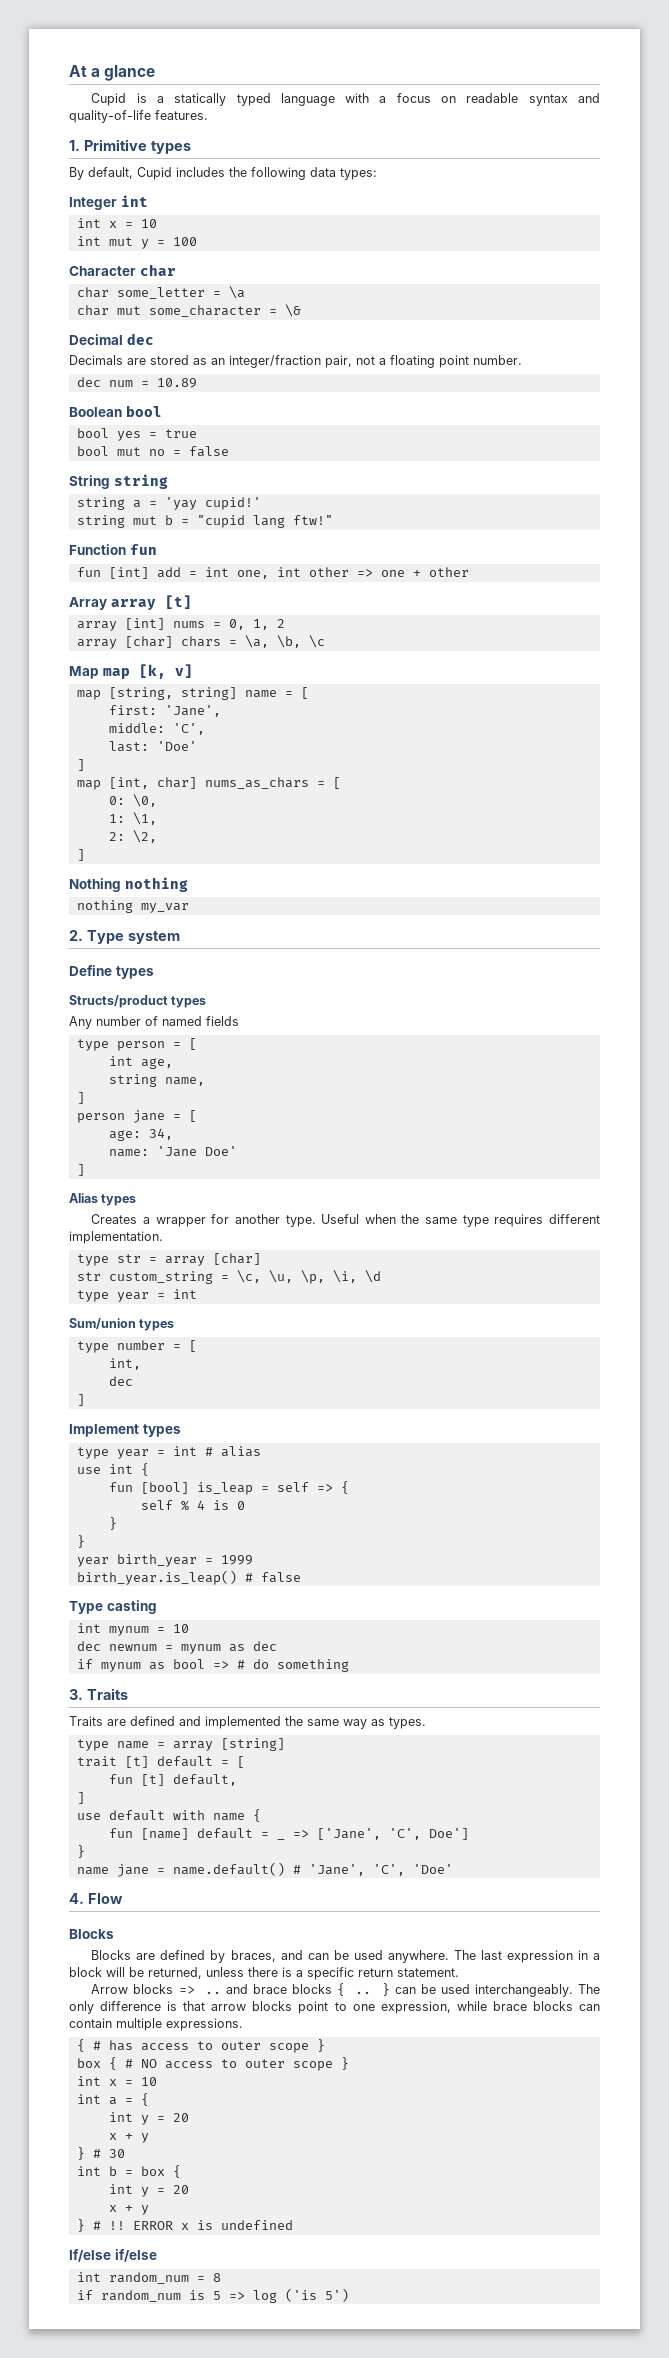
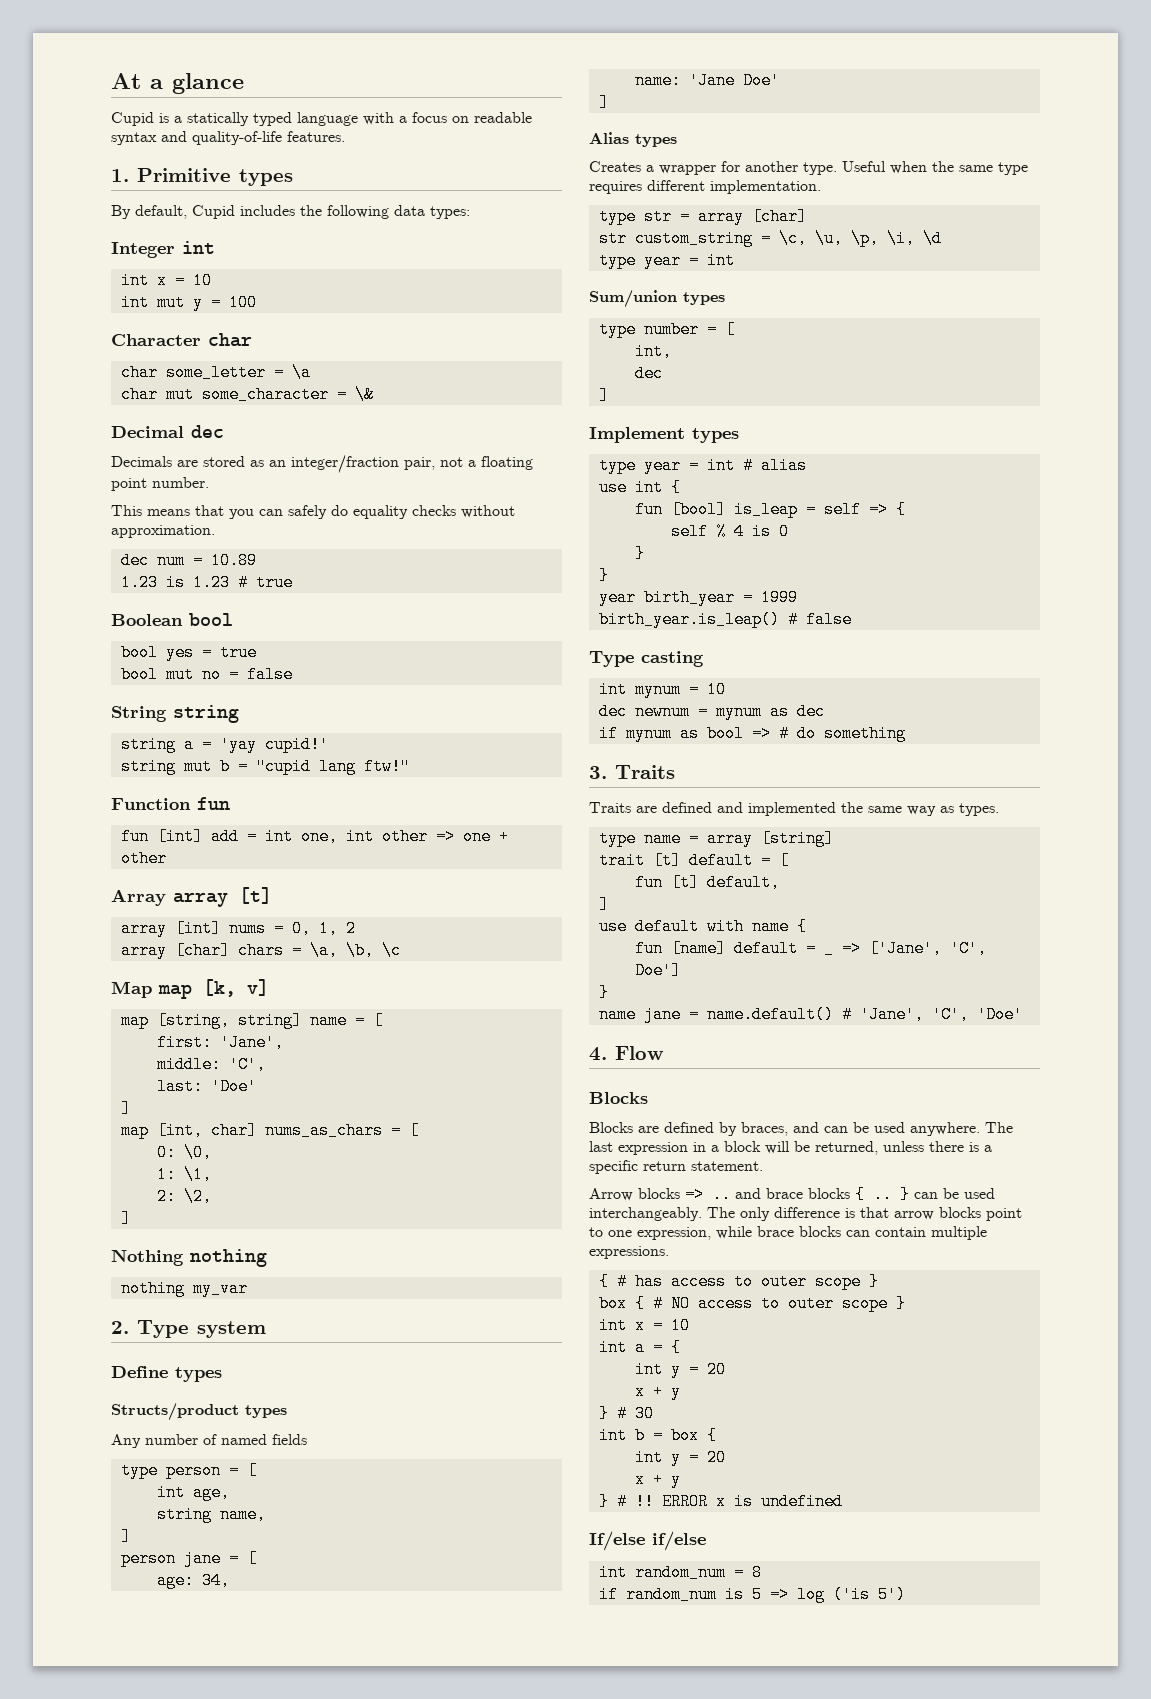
(522, 360) none -> [111,505,515,519] [111,525,215,538] // This means that you can safely do equality checks without approximation.
(197, 383) none -> [120,574,293,591] // 1.23 is 1.23 # true

